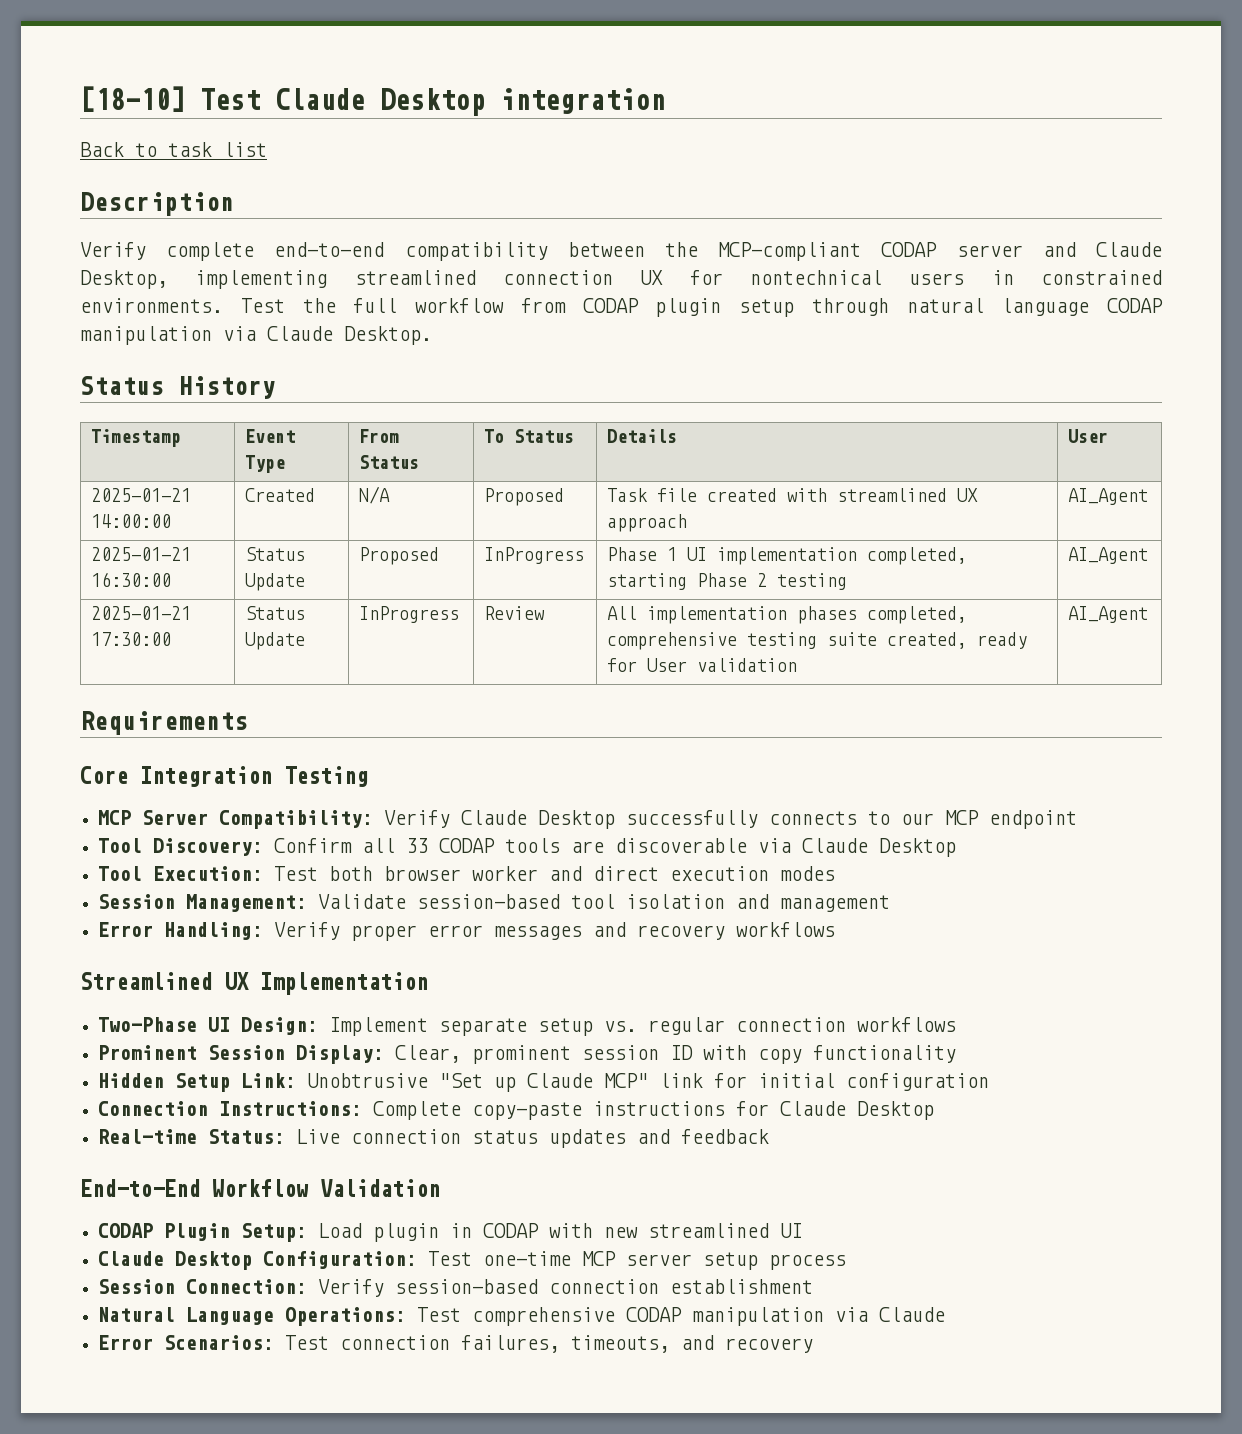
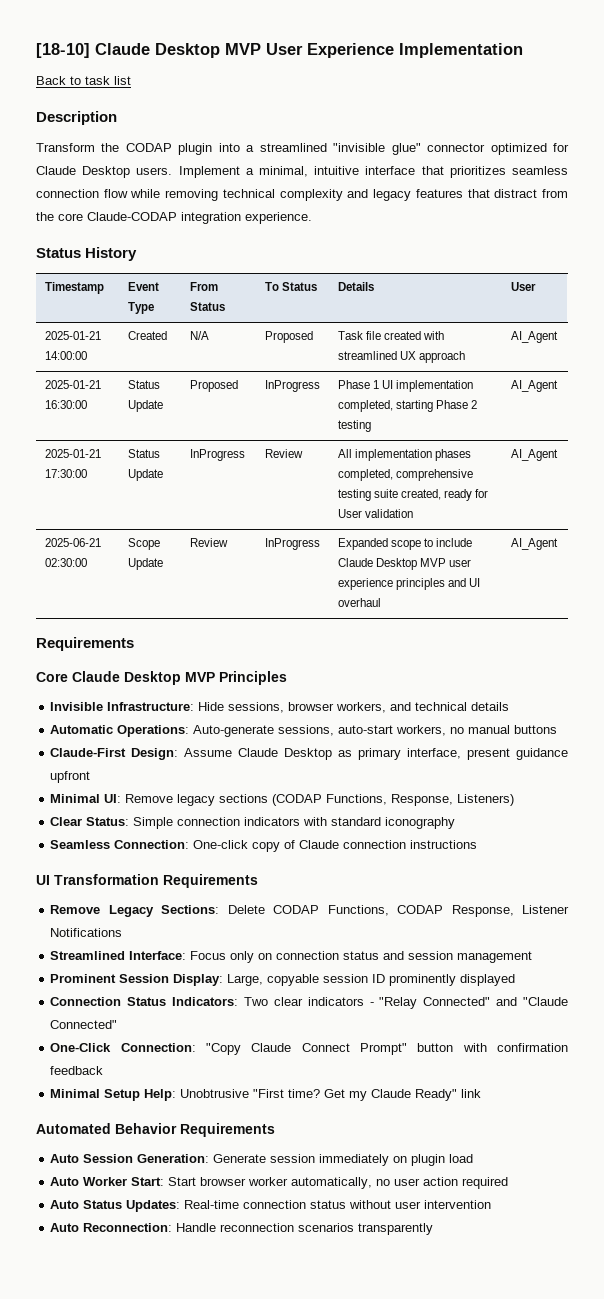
[200,88,665,116] Test Claude Desktop integration -> [95,43,523,58] Claude Desktop MVP User Experience Implementation
[80,242,1163,261] [80,270,1163,289] [80,298,1163,317] [80,326,432,345] Verify complete end-to-end compatibility between the MCP-compliant CODAP server and Claude Desktop, implementing streamlined connection UX for nontechnical users in constrained environments. Test the full workflow from CODAP plugin setup through natural language CODAP manipulation via Claude Desktop. -> [36,143,569,155] [36,166,568,178] [36,189,569,201] [36,212,312,224] Transform the CODAP plugin into a streamlined "invisible glue" connector optimized for Claude Desktop users. Implement a minimal, intuitive interface that prioritizes seamless connection flow while removing technical complexity and legacy features that distract from the core Claude-CODAP integration experience.
[80,711,248,735] [80,766,368,787] [98,810,1078,829] [98,838,957,857] [98,866,836,881] [98,894,891,912] [98,922,836,941] [80,972,428,995] [98,1017,957,1036] [98,1045,957,1064] [98,1073,990,1092] [98,1101,935,1120] [98,1129,770,1148] [80,1179,440,1197] [98,1223,803,1242] [98,1251,847,1270] [98,1279,814,1297] [98,1307,946,1326] [98,1335,814,1353] // Requirements // Core Integration Testing // MCP Server Compatibility: Verify Claude Desktop successfully connects to our MCP endpoint // Tool Discovery: Confirm all 33 CODAP tools are discoverable via Claude Desktop // Tool Execution: Test both browser worker and direct execution modes // Session Management: Validate session-based tool isolation and management // Error Handling: Verify proper error messages and recovery workflows // Streamlined UX Implementation // Two-Phase UI Design: Implement separate setup vs. regular connection workflows // Prominent Session Display: Clear, prominent session ID with copy functionality // Hidden Setup Link: Unobtrusive "Set up Claude MCP" link for initial configuration // Connection Instructions: Complete copy-paste instructions for Claude Desktop // Real-time Status: Live connection status updates and feedback // End-to-End Workflow Validation // CODAP Plugin Setup: Load plugin in CODAP with new streamlined UI // Claude Desktop Configuration: Test one-time MCP server setup process // Session Connection: Verify session-based connection establishment // Natural Language Operations: Test comprehensive CODAP manipulation via Claude // Error Scenarios: Test connection failures, timeouts, and recovery -> [44,538,101,547] [44,558,87,567] [127,538,160,550] [127,558,163,570] [189,538,228,547] [264,538,320,550] [337,538,472,550] [337,558,471,570] [337,578,480,590] [337,598,381,607] [510,538,558,550] [36,637,134,651] [36,671,287,685] [50,702,510,713] [50,725,558,737] [50,748,569,760] [50,771,91,783] [50,794,515,806] [50,817,456,829] [50,840,478,852] [36,874,258,888] [50,905,569,917] [50,928,123,937] [50,951,533,963] [50,974,516,986] [50,997,568,1009] [50,1020,118,1029] [50,1043,568,1055] [50,1066,104,1075] [50,1089,482,1101] [36,1123,275,1137] [50,1154,474,1166] [50,1177,509,1189] [50,1200,492,1212] [50,1223,434,1235] // 2025-06-21 02:30:00 | Scope Update | Review | InProgress | Expanded scope to include Claude Desktop MVP user experience principles and UI overhaul | AI_Agent // Requirements // Core Claude Desktop MVP Principles // Invisible Infrastructure: Hide sessions, browser workers, and technical details // Automatic Operations: Auto-generate sessions, auto-start workers, no manual buttons // Claude-First Design: Assume Claude Desktop as primary interface, present guidance upfront // Minimal UI: Remove legacy sections (CODAP Functions, Response, Listeners) // Clear Status: Simple connection indicators with standard iconography // Seamless Connection: One-click copy of Claude connection instructions // UI Transformation Requirements // Remove Legacy Sections: Delete CODAP Functions, CODAP Response, Listener Notifications // Streamlined Interface: Focus only on connection status and session management // Prominent Session Display: Large, copyable session ID prominently displayed // Connection Status Indicators: Two clear indicators - "Relay Connected" and "Claude Connected" // One-Click Connection: "Copy Claude Connect Prompt" button with confirmation feedback // Minimal Setup Help: Unobtrusive "First time? Get my Claude Ready" link // Automated Behavior Requirements // Auto Session Generation: Generate session immediately on plugin load // Auto Worker Start: Start browser worker automatically, no user action required // Auto Status Updates: Real-time connection status without user intervention // Auto Reconnection: Handle reconnection scenarios transparently

